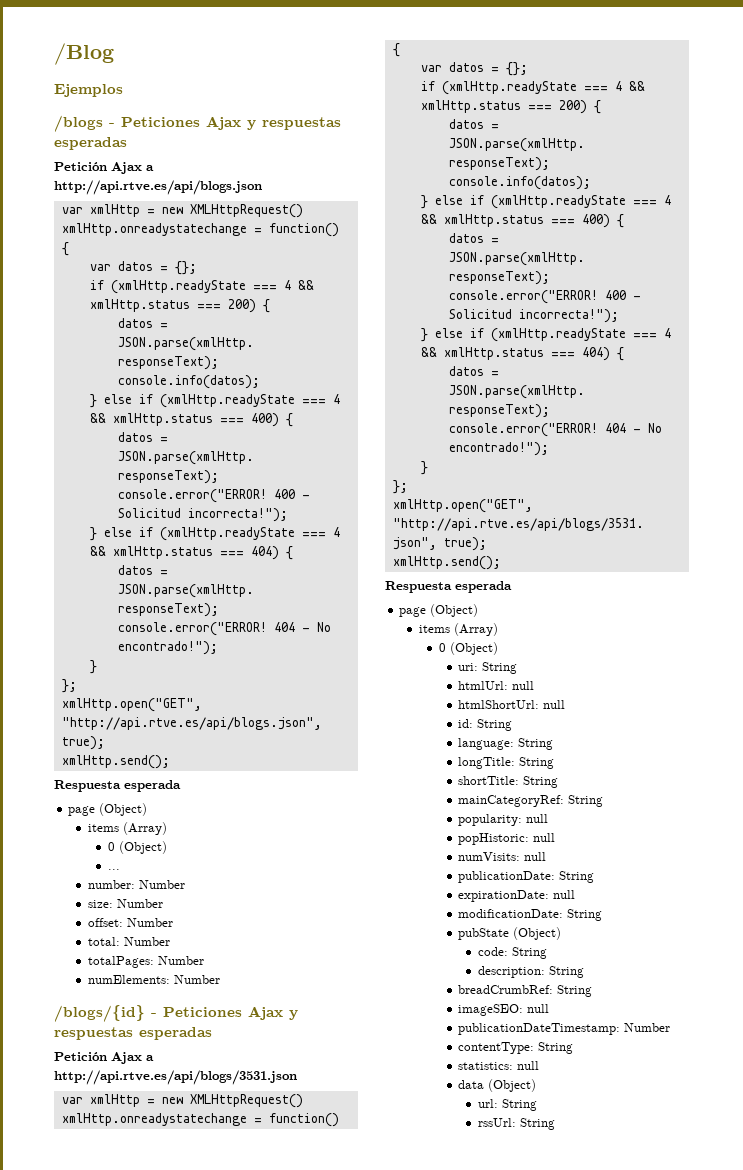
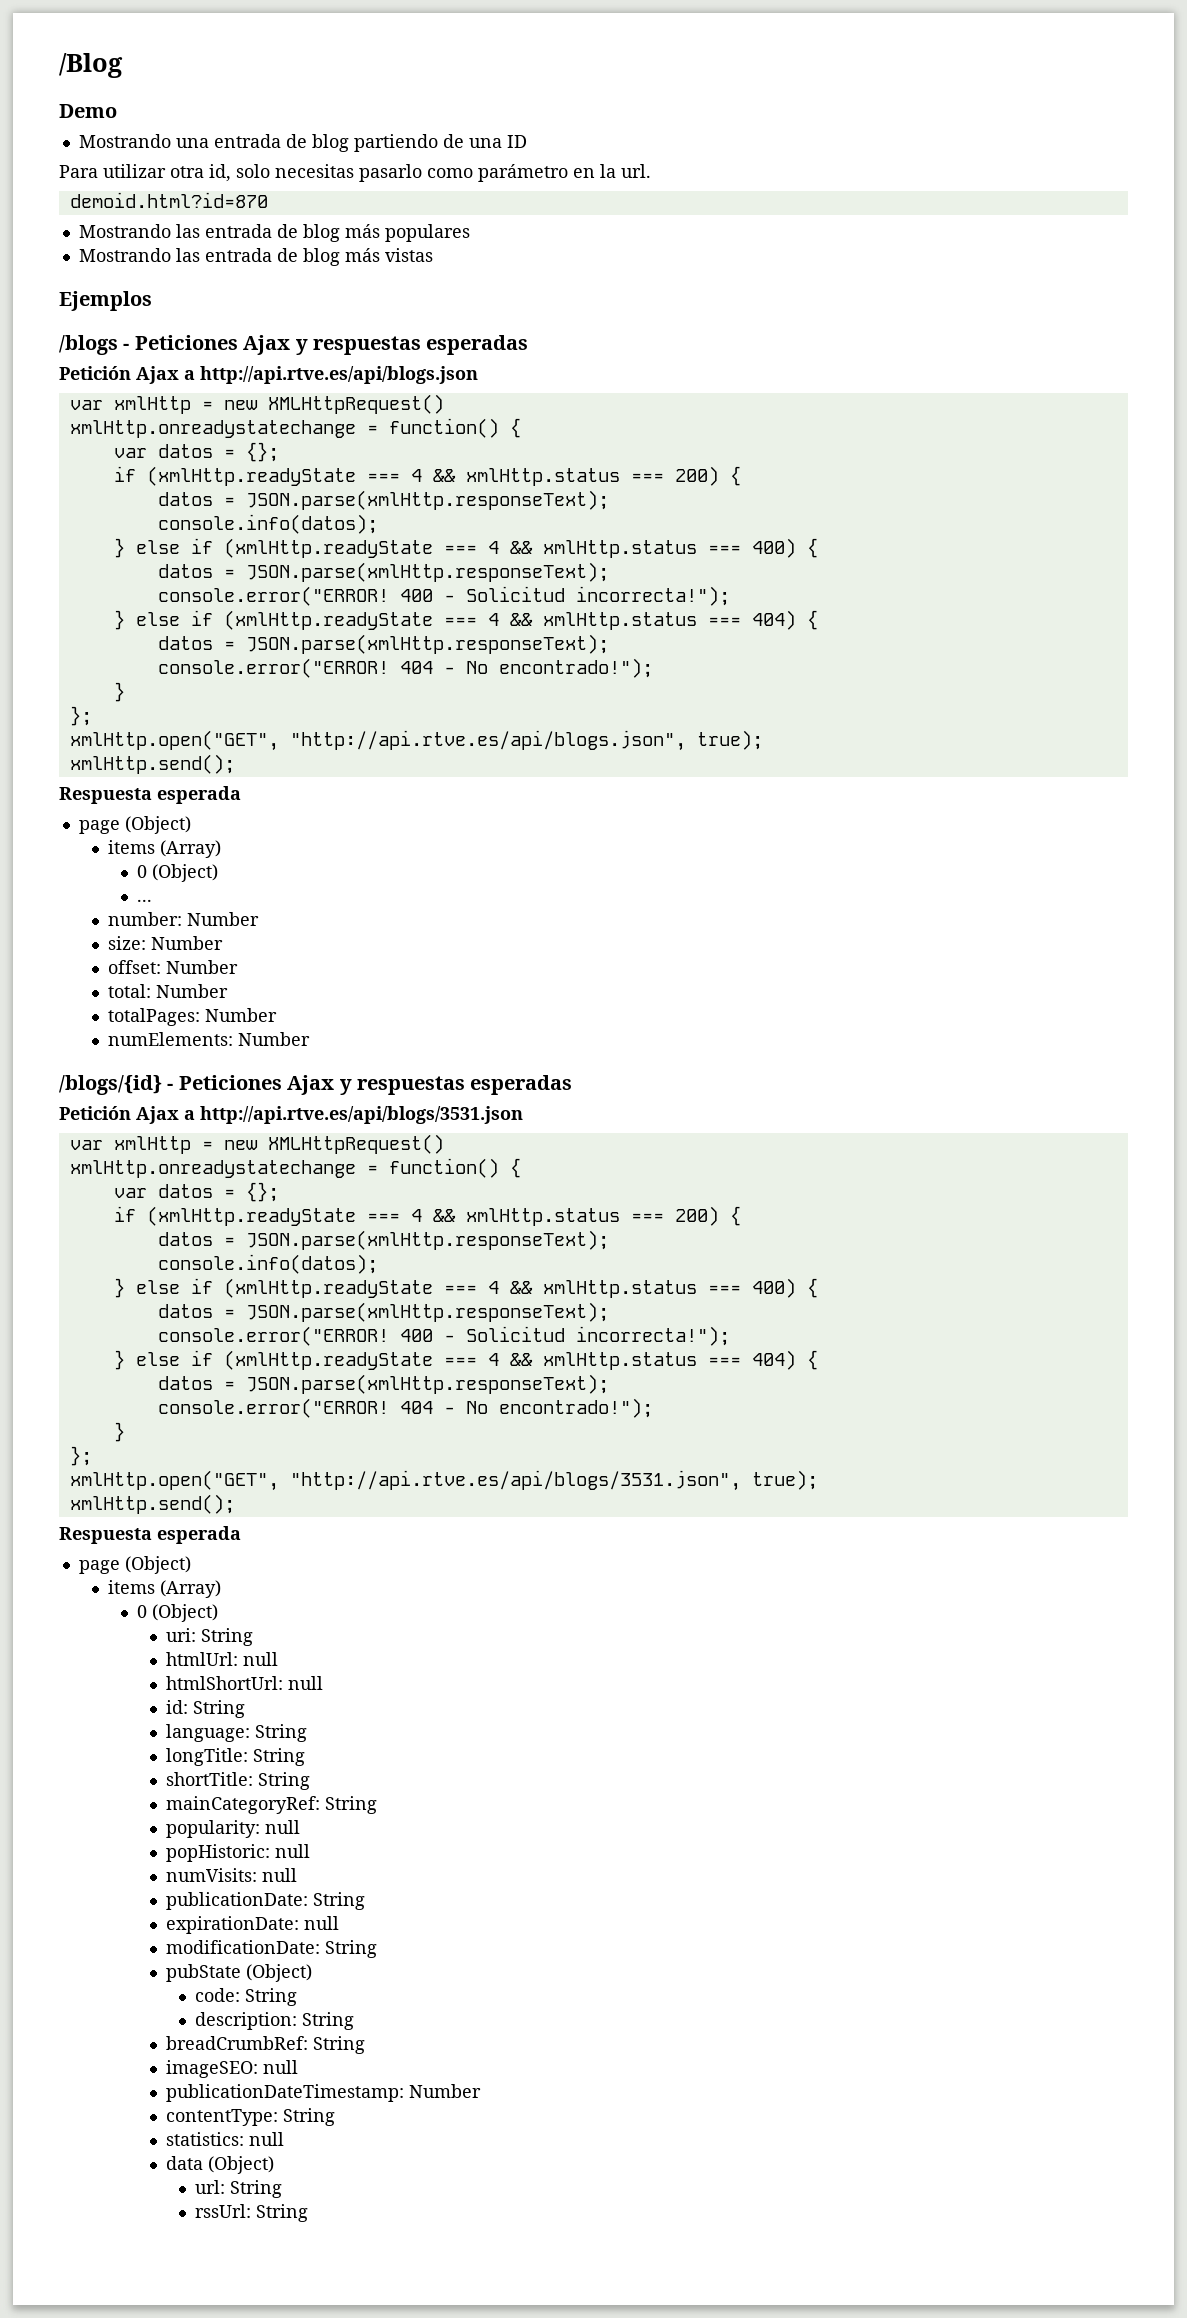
(114, 54) none -> [59,104,117,118] [78,134,527,152] [59,164,651,182] [69,192,268,208] [78,224,470,242] [78,248,433,266] // Demo // Mostrando una entrada de blog partiendo de una ID // Para utilizar otra id, solo necesitas pasarlo como parámetro en la url. // demoid.html?id=870 // Mostrando las entrada de blog más populares // Mostrando las entrada de blog más vistas

